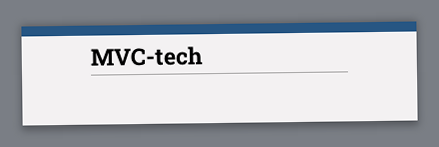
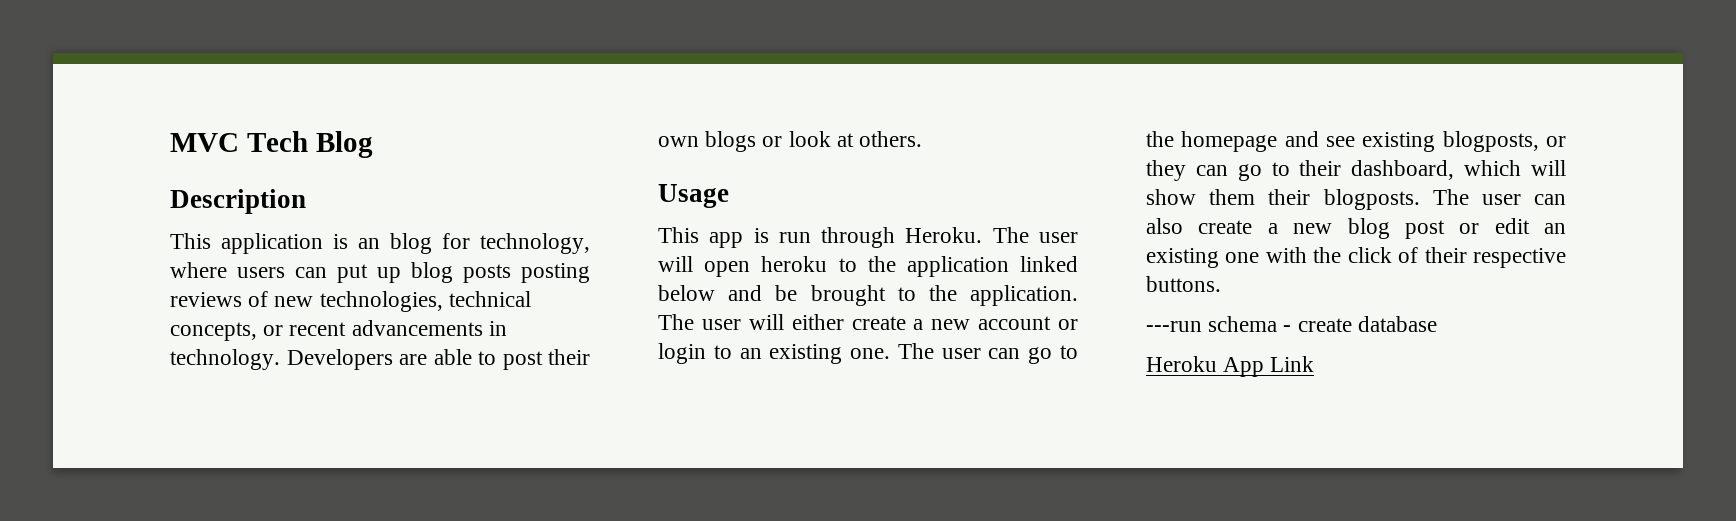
[90,46,203,67] MVC-tech -> [170,131,373,158] [170,189,306,214] [170,233,590,254] [170,262,590,283] [170,291,531,312] [170,320,507,341] [170,349,590,370] [658,131,923,152] [658,184,729,208] [658,227,1078,248] [658,256,1078,277] [658,285,1078,306] [658,314,1078,330] [658,343,1078,364] [1146,131,1566,152] [1146,160,1566,181] [1146,189,1566,210] [1146,218,1566,239] [1146,247,1566,268] [1146,276,1221,292] [1146,316,1437,332] [1146,356,1315,377] MVC Tech Blog // Description // This application is an blog for technology, where users can put up blog posts posting reviews of new technologies, technical concepts, or recent advancements in technology. Developers are able to post their own blogs or look at others. // Usage // This app is run through Heroku. The user will open heroku to the application linked below and be brought to the application. The user will either create a new account or login to an existing one. The user can go to the homepage and see existing blogposts, or they can go to their dashboard, which will show them their blogposts. The user can also create a new blog post or edit an existing one with the click of their respective buttons. // ---run schema - create database // Heroku App Link

